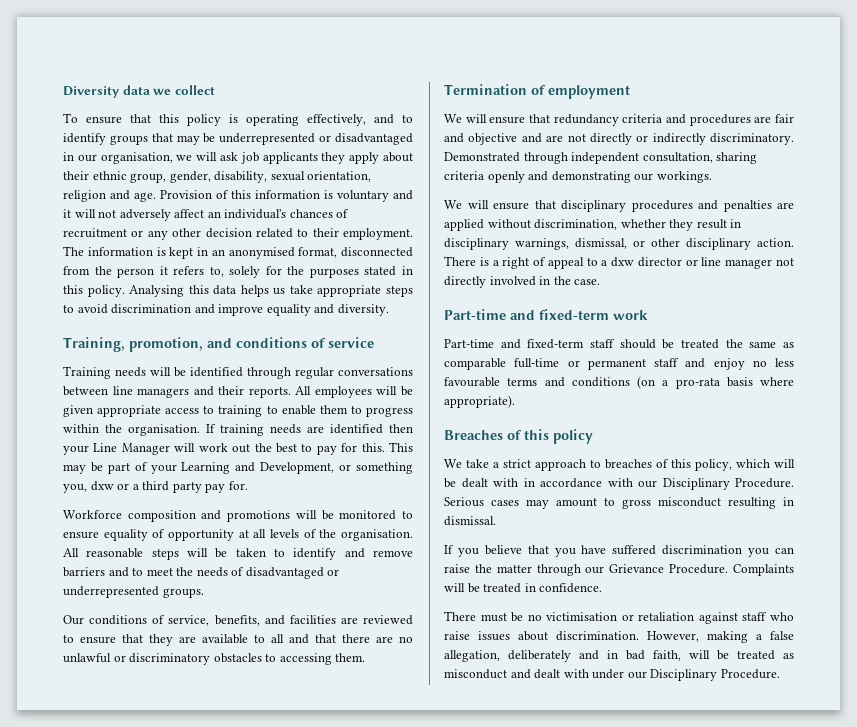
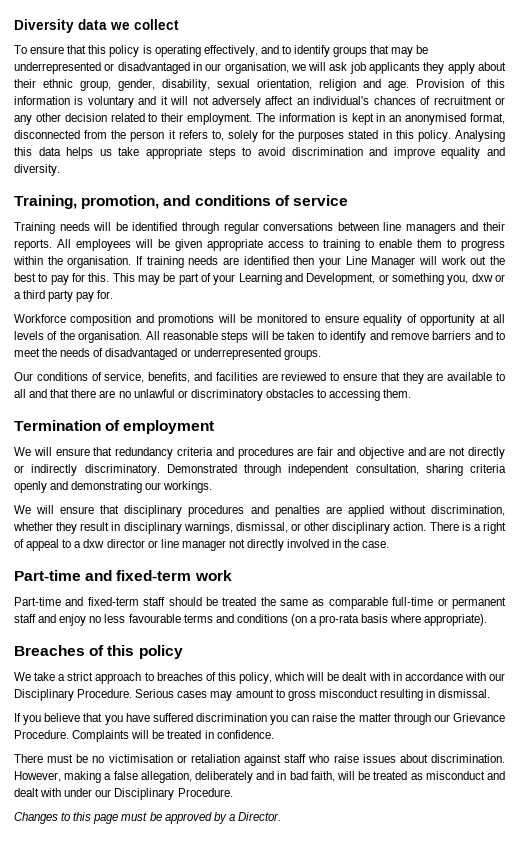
(780, 674) none -> [14,812,281,824] // Changes to this page must be approved by a Director.

